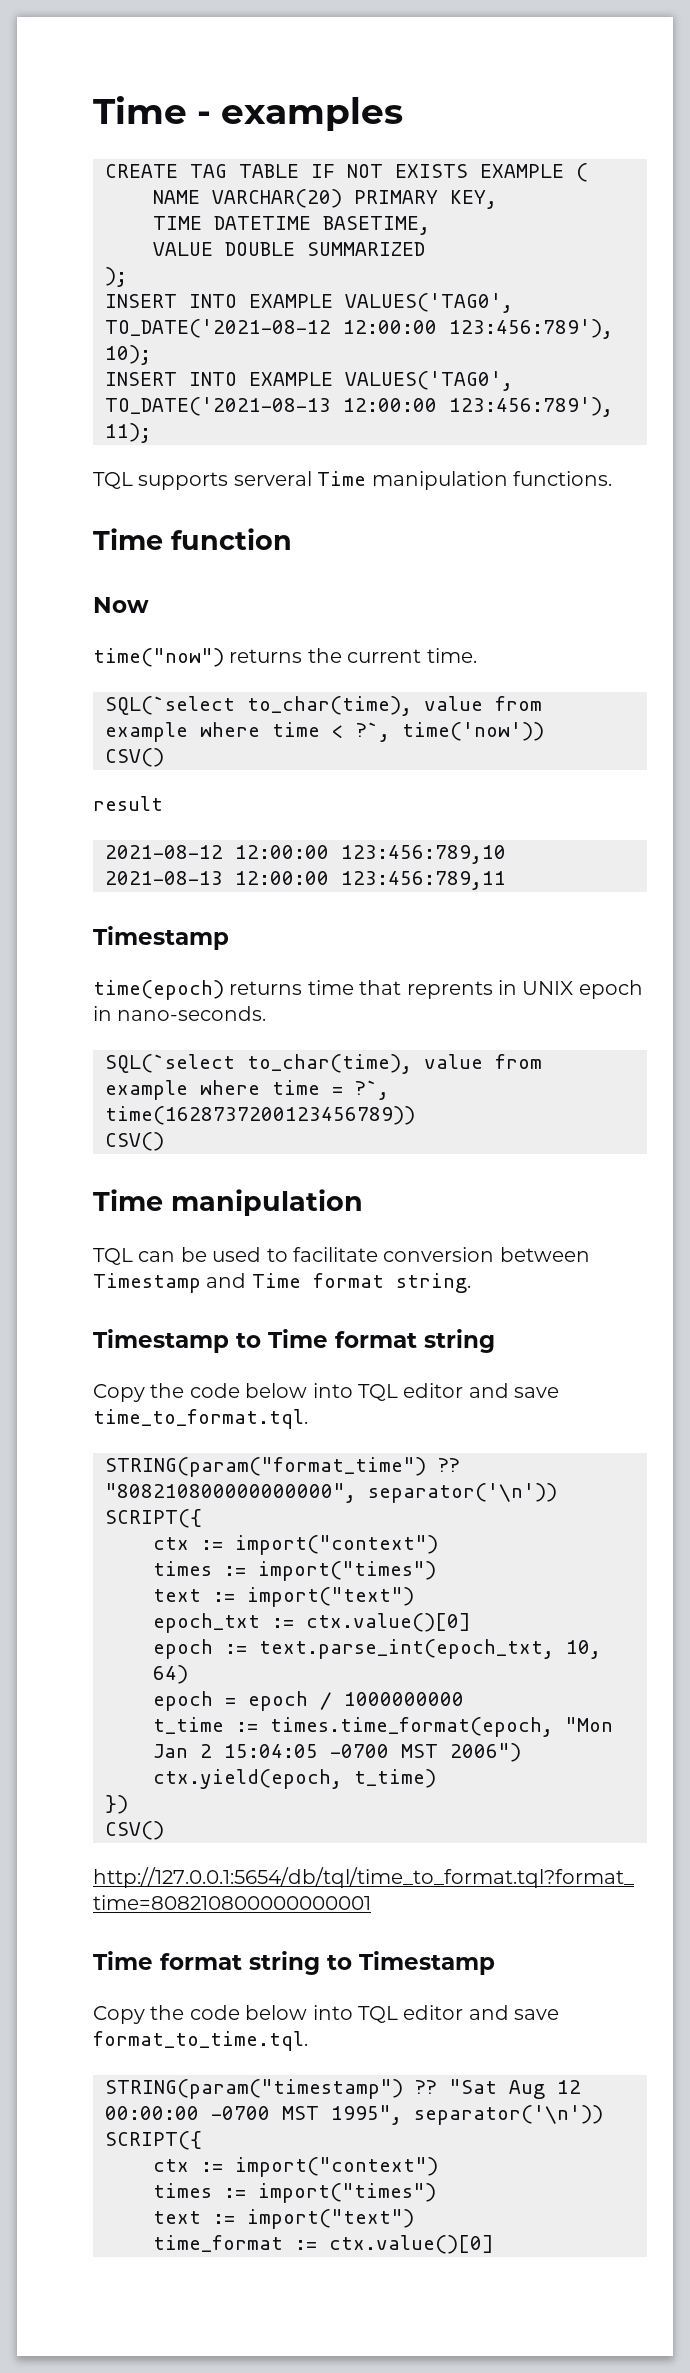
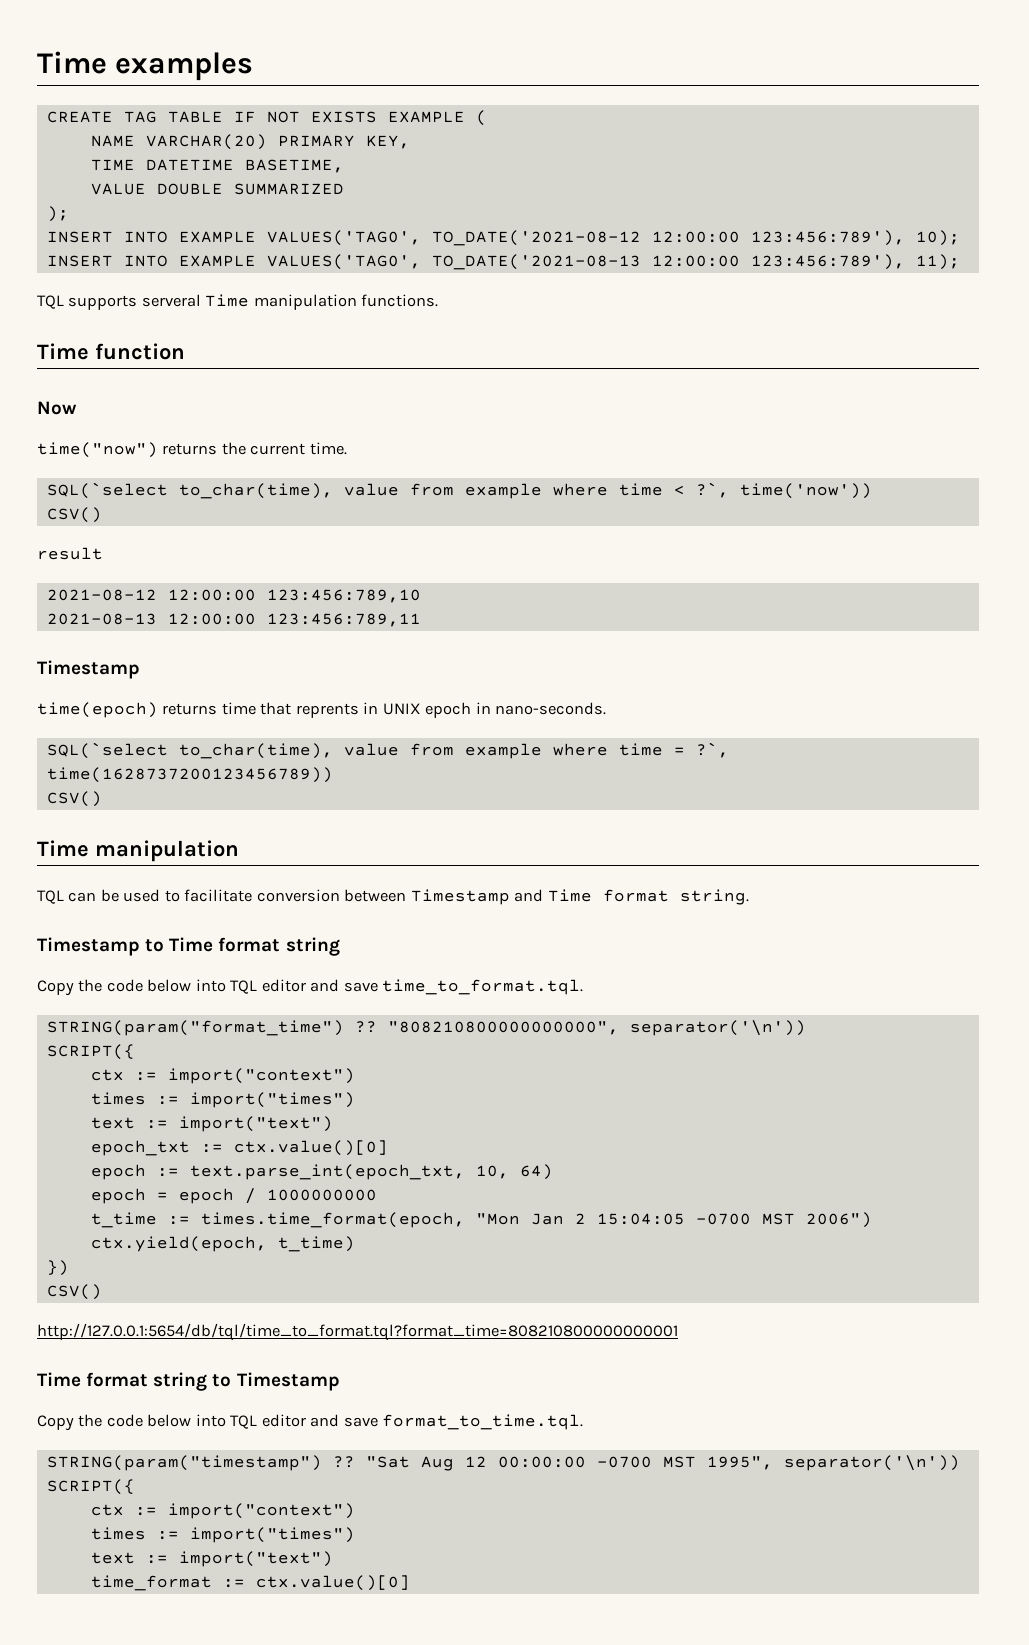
[93,96,211,124] Time - -> [37,51,107,74] Time

